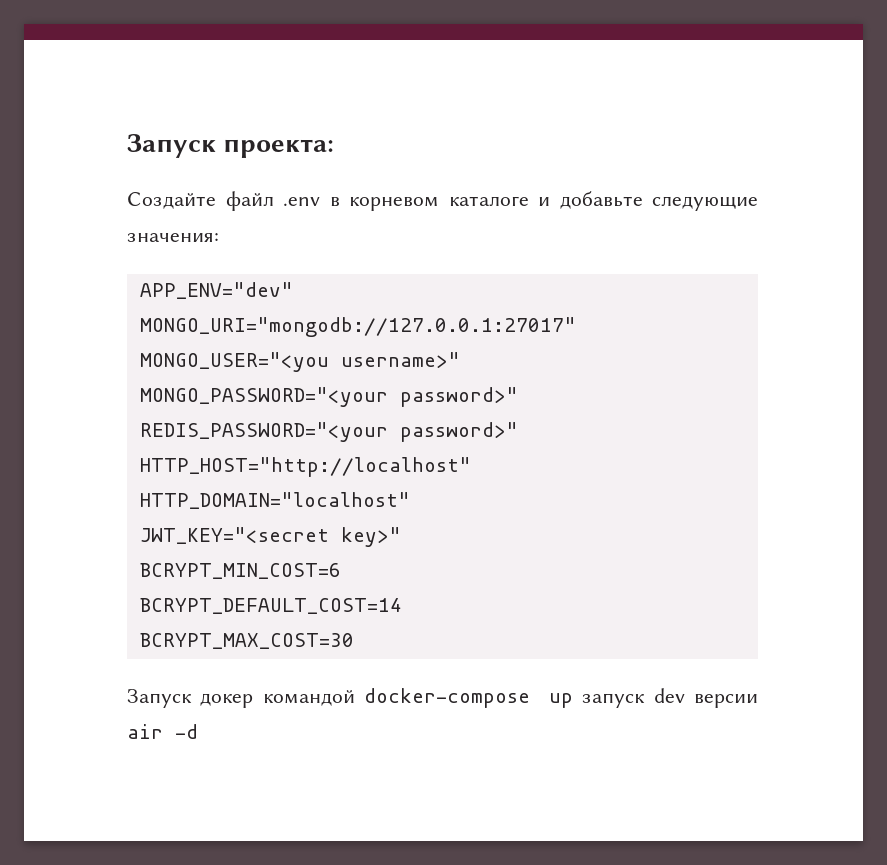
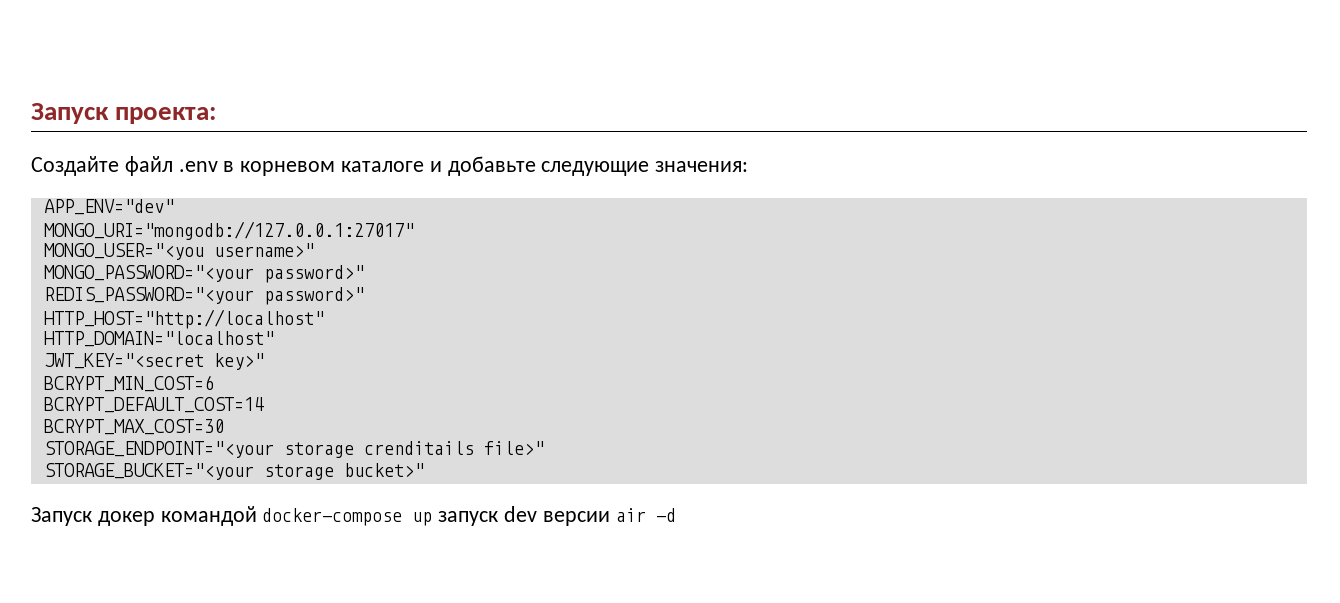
(354, 641) none -> [43,441,544,458] [43,463,424,480] // STORAGE_ENDPOINT="<your storage crenditails file>" // STORAGE_BUCKET="<your storage bucket>"

